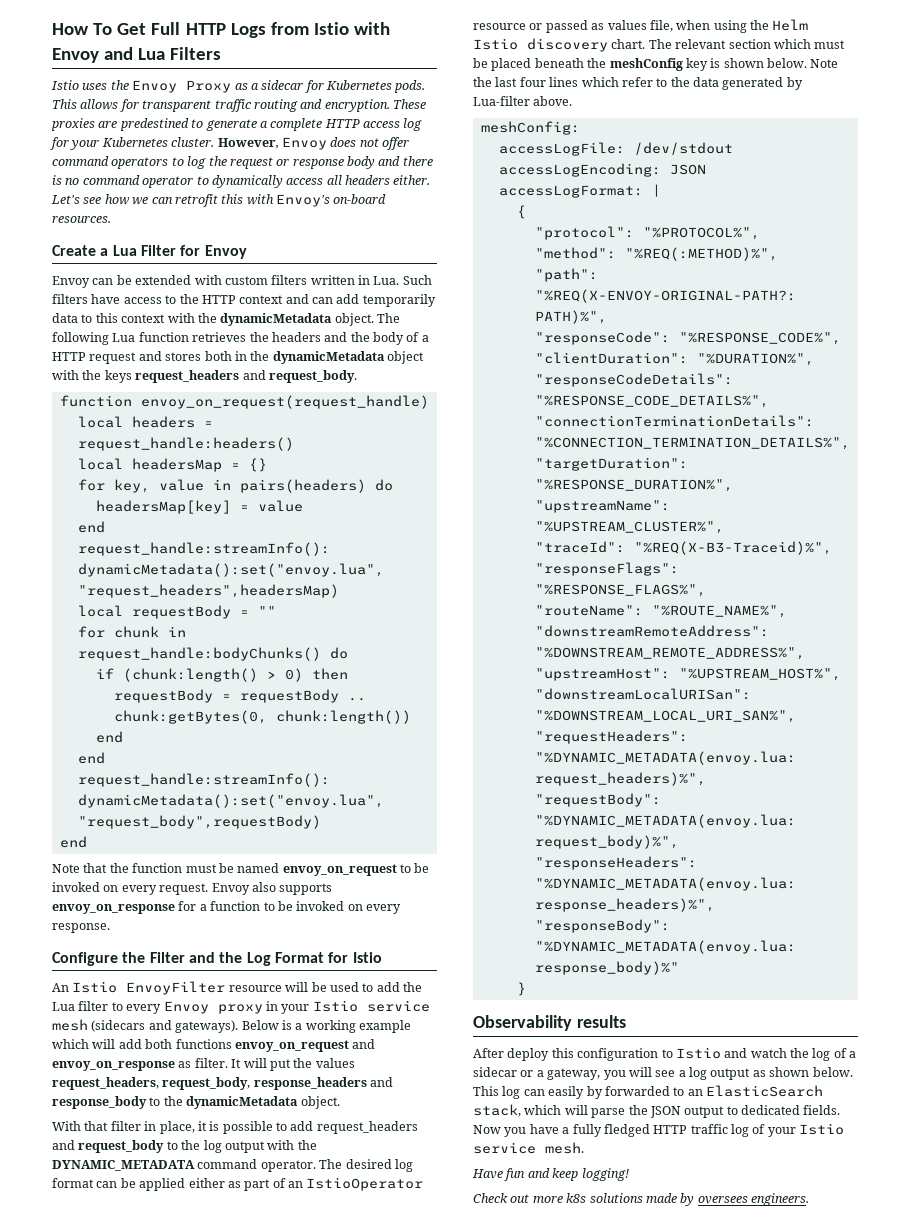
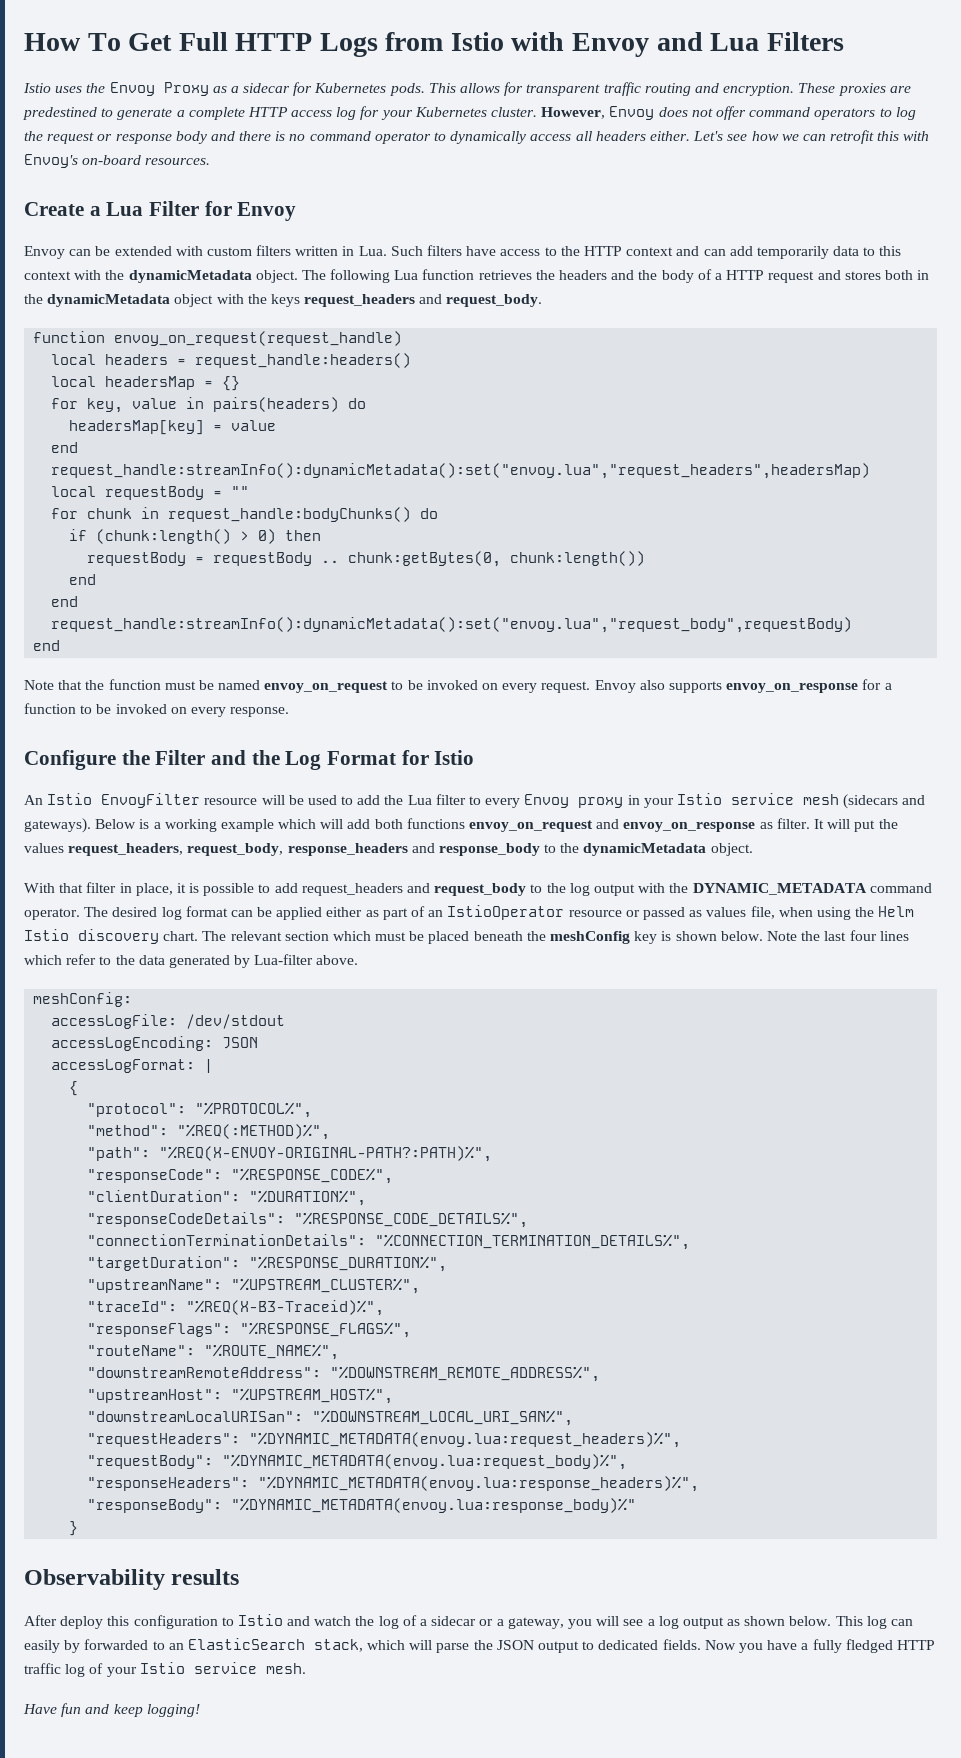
[473,1193,809,1206] // Check out more k8s solutions made by oversees engineers. -> (200, 1710) none

